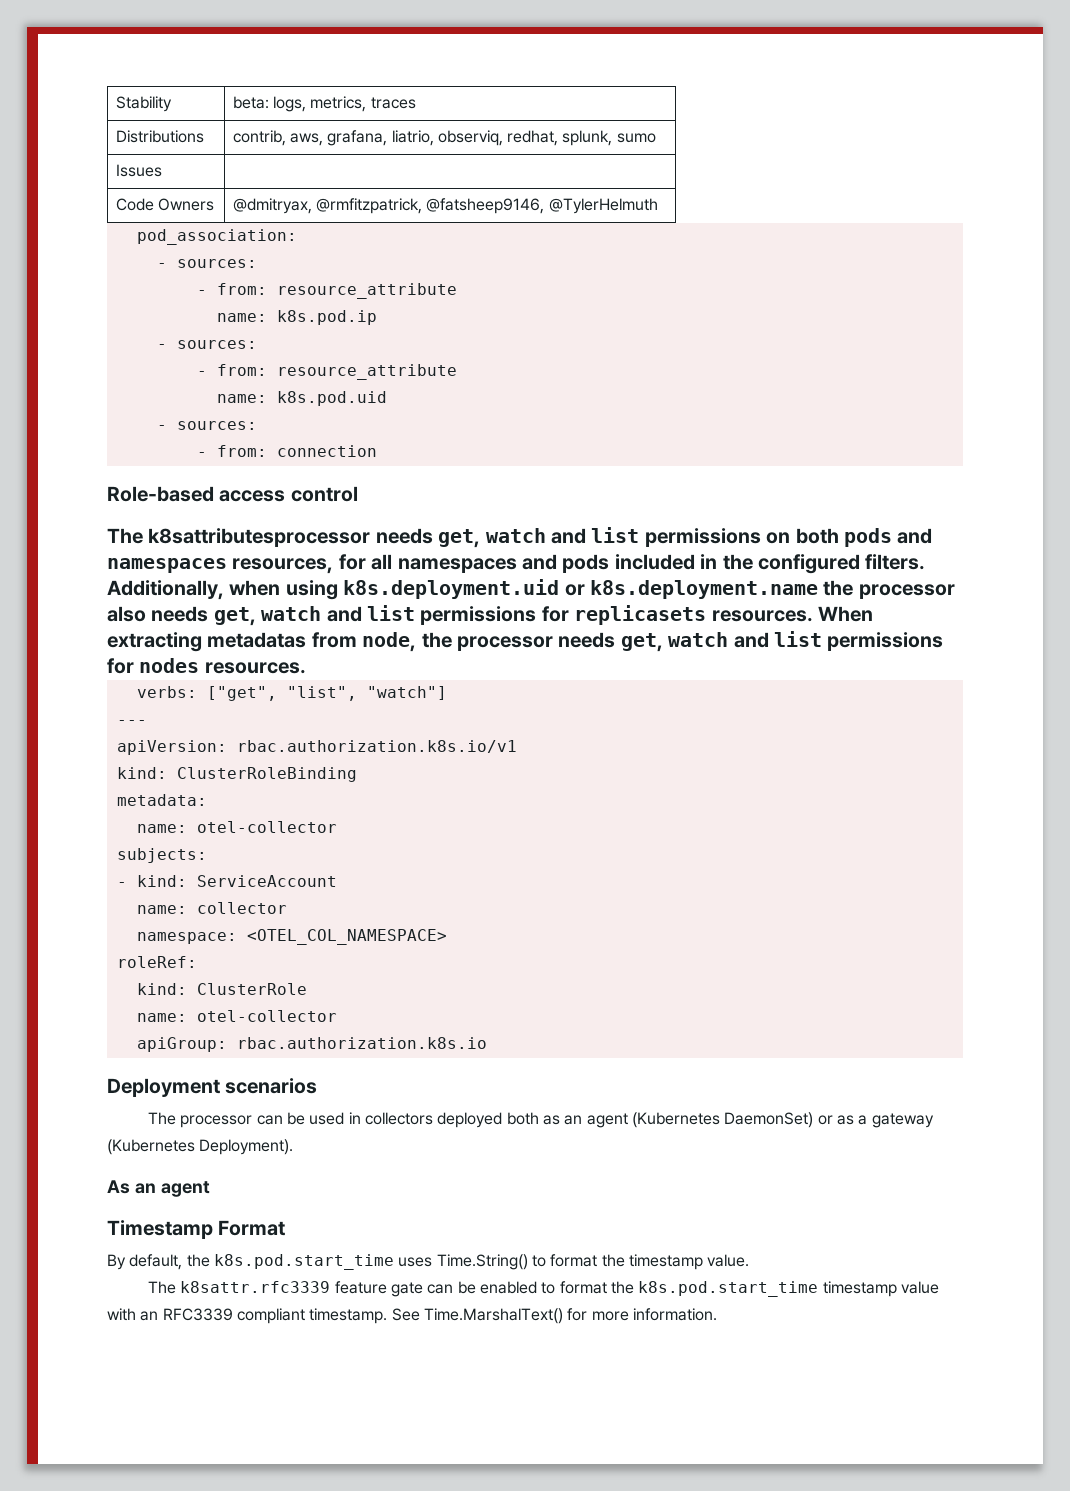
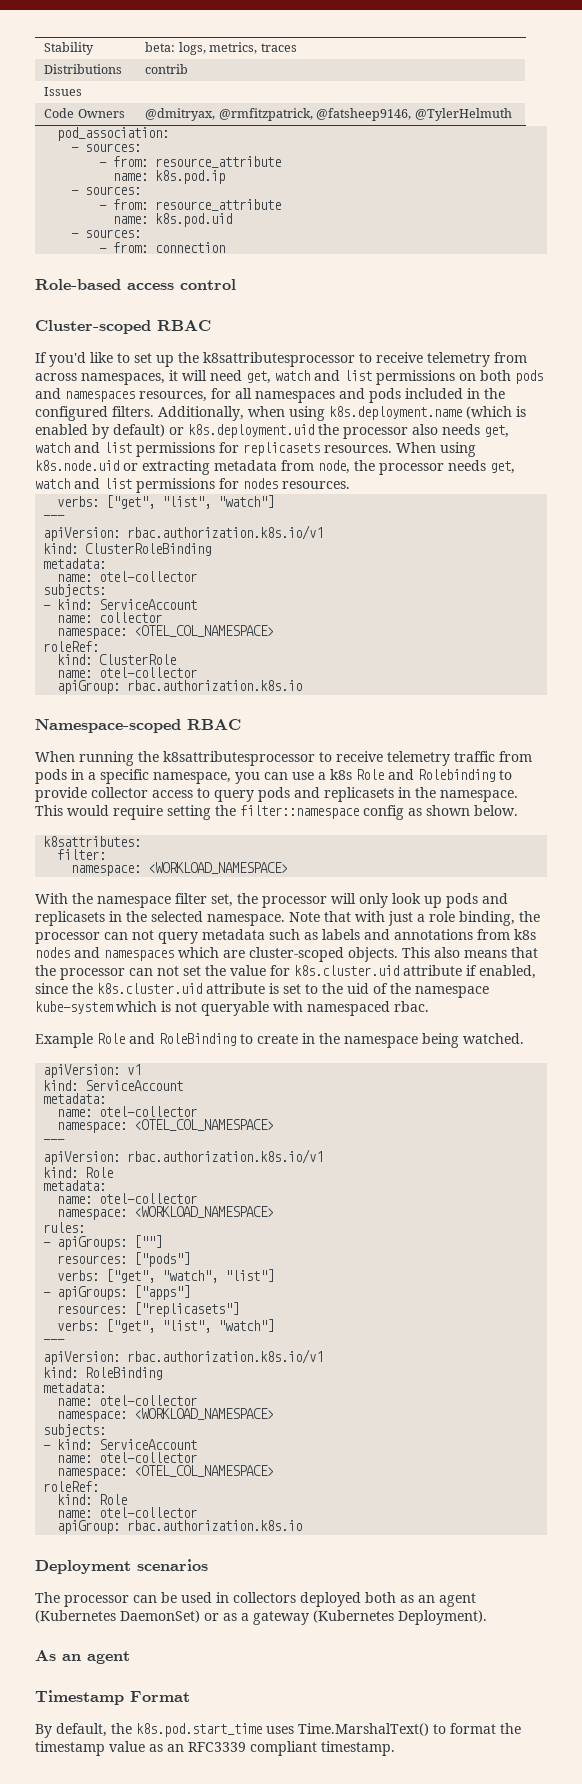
[232,130,656,146] contrib, aws, grafana, liatrio, observiq, redhat, splunk, sumo -> [145,64,189,74] contrib
[107,528,433,547] The k8sattributesprocessor needs -> [35,320,211,334] [35,352,527,367] [35,370,242,385] Cluster-scoped RBAC // If you'd like to set up the k8sattributesprocessor to receive telemetry from across namespaces, it will need
[343,579,818,599] k8s.deployment.uid or k8s.deployment.name -> [329,406,526,420] [35,424,314,439] k8s.deployment.name (which is enabled by default) or k8s.deployment.uid
[107,632,307,652] extracting metadatas -> [440,442,476,457] [35,460,277,475] using k8s.node.uid or extracting metadata
(487, 1043) none -> [35,719,241,733] [35,751,532,766] [35,769,512,784] [35,787,518,802] [35,805,518,820] [43,836,142,847] [57,849,107,860] [71,862,289,876] [35,893,508,908] [35,911,540,926] [35,929,536,944] [35,947,538,962] [35,965,536,980] [35,983,489,998] [35,1001,429,1016] [35,1033,524,1048] [43,1064,142,1078] [43,1080,184,1091] [43,1093,107,1104] [57,1106,198,1117] [57,1119,275,1133] [43,1139,66,1144] [43,1149,324,1165] [43,1167,114,1178] [43,1180,107,1191] [57,1193,198,1204] [57,1206,275,1220] [43,1222,86,1233] [43,1235,163,1250] [57,1252,191,1267] [57,1269,275,1283] [43,1285,191,1300] [57,1302,240,1317] [57,1319,275,1333] [43,1339,66,1344] [43,1349,324,1365] [43,1367,163,1380] [43,1382,107,1393] [57,1395,198,1406] [57,1408,275,1422] [43,1424,107,1437] [43,1439,198,1450] [57,1452,198,1463] [57,1465,275,1479] [43,1481,100,1492] [57,1494,128,1505] [57,1507,198,1518] [57,1520,303,1534] // Namespace-scoped RBAC // When running the k8sattributesprocessor to receive telemetry traffic from pods in a specific namespace, you can use a k8s Role and Rolebinding to provide collector access to query pods and replicasets in the namespace. This would require setting the filter::namespace config as shown below. // k8sattributes: // filter: // namespace: <WORKLOAD_NAMESPACE> // With the namespace filter set, the processor will only look up pods and replicasets in the selected namespace. Note that with just a role binding, the processor can not query metadata such as labels and annotations from k8s nodes and namespaces which are cluster-scoped objects. This also means that the processor can not set the value for k8s.cluster.uid attribute if enabled, since the k8s.cluster.uid attribute is set to the uid of the namespace kube-system which is not queryable with namespaced rbac. // Example Role and RoleBinding to create in the namespace being watched. // apiVersion: v1 // kind: ServiceAccount // metadata: // name: otel-collector // namespace: <OTEL_COL_NAMESPACE> // --- // apiVersion: rbac.authorization.k8s.io/v1 // kind: Role // metadata: // name: otel-collector // namespace: <WORKLOAD_NAMESPACE> // rules: // - apiGroups: [""] // resources: ["pods"] // verbs: ["get", "watch", "list"] // - apiGroups: ["apps"] // resources: ["replicasets"] // verbs: ["get", "list", "watch"] // --- // apiVersion: rbac.authorization.k8s.io/v1 // kind: RoleBinding // metadata: // name: otel-collector // namespace: <WORKLOAD_NAMESPACE> // subjects: // - kind: ServiceAccount // name: otel-collector // namespace: <OTEL_COL_NAMESPACE> // roleRef: // kind: Role // name: otel-collector // apiGroup: rbac.authorization.k8s.io
[436,1254,528,1270] Time.String() -> [298,1723,429,1736] Time.MarshalText()
[707,1254,750,1267] [148,1281,939,1297] [107,1308,717,1324] value. // The k8sattr.rfc3339 feature gate can be enabled to format the k8s.pod.start_time timestamp value with an RFC3339 compliant timestamp. See Time.MarshalText() for more information. -> [109,1741,395,1756] value as an RFC3339 compliant timestamp.

